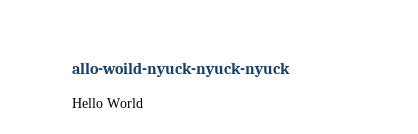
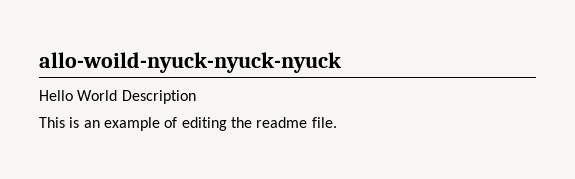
(143, 103) none -> [121,90,196,104] [39,117,337,131] Description // This is an example of editing the readme file.

